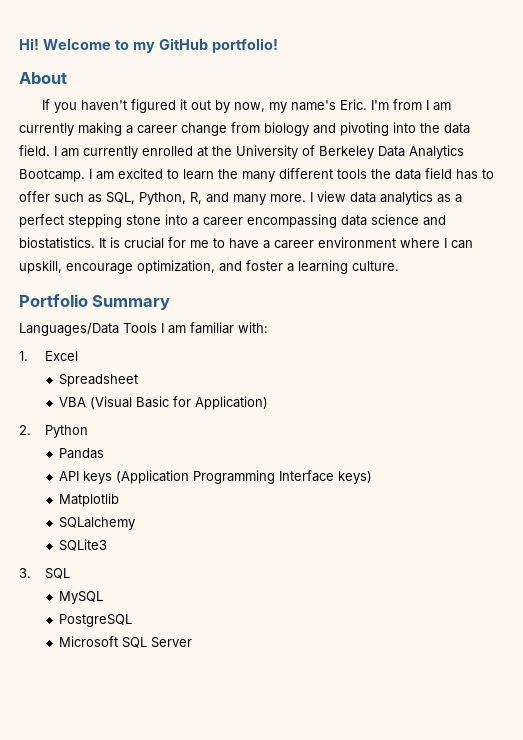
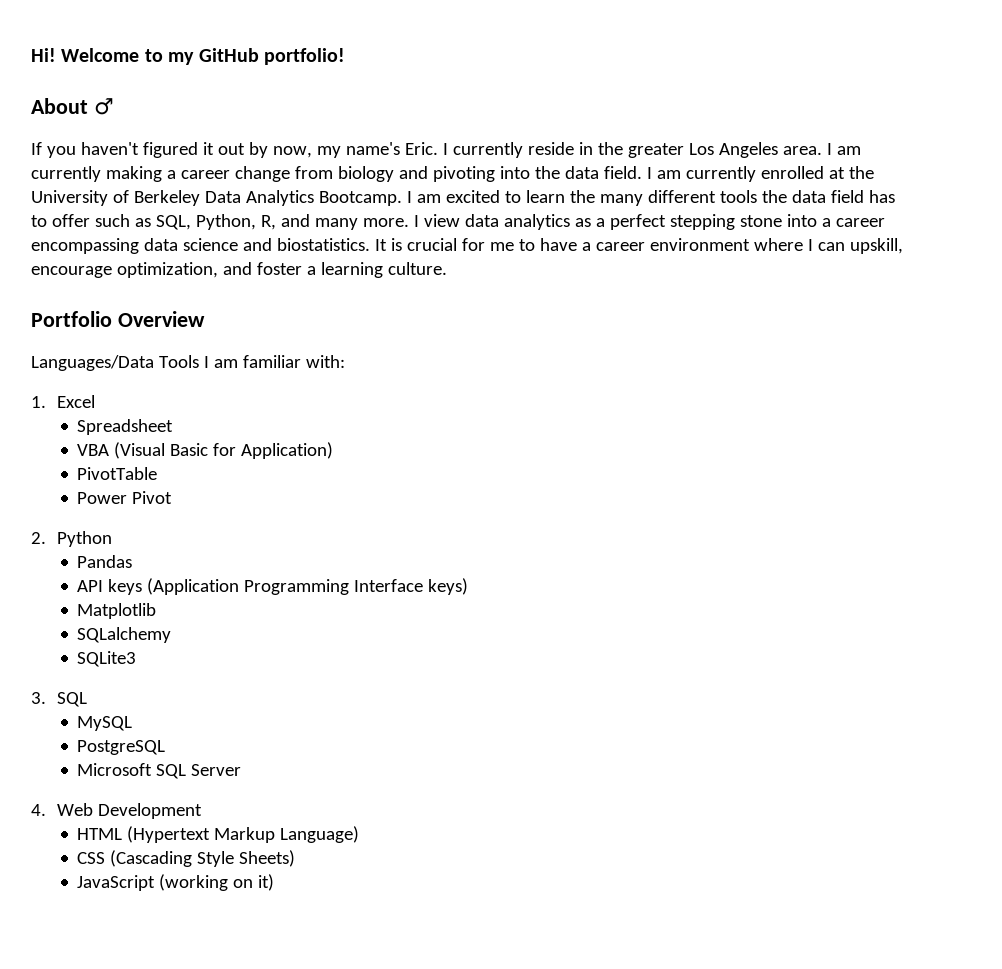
(67, 78) none -> [93,98,114,115] ♂
[370,99,422,110] I'm from -> [442,142,822,158] I currently reside in the greater Los Angeles area.
[92,295,171,310] Summary -> [117,311,205,327] Overview
(269, 403) none -> [77,467,158,480] [77,491,173,504] // PivotTable // Power Pivot
(193, 642) none -> [31,803,203,819] [77,826,360,843] [77,850,296,867] [77,874,275,891] // 4. Web Development // HTML (Hypertext Markup Language) // CSS (Cascading Style Sheets) // JavaScript (working on it)

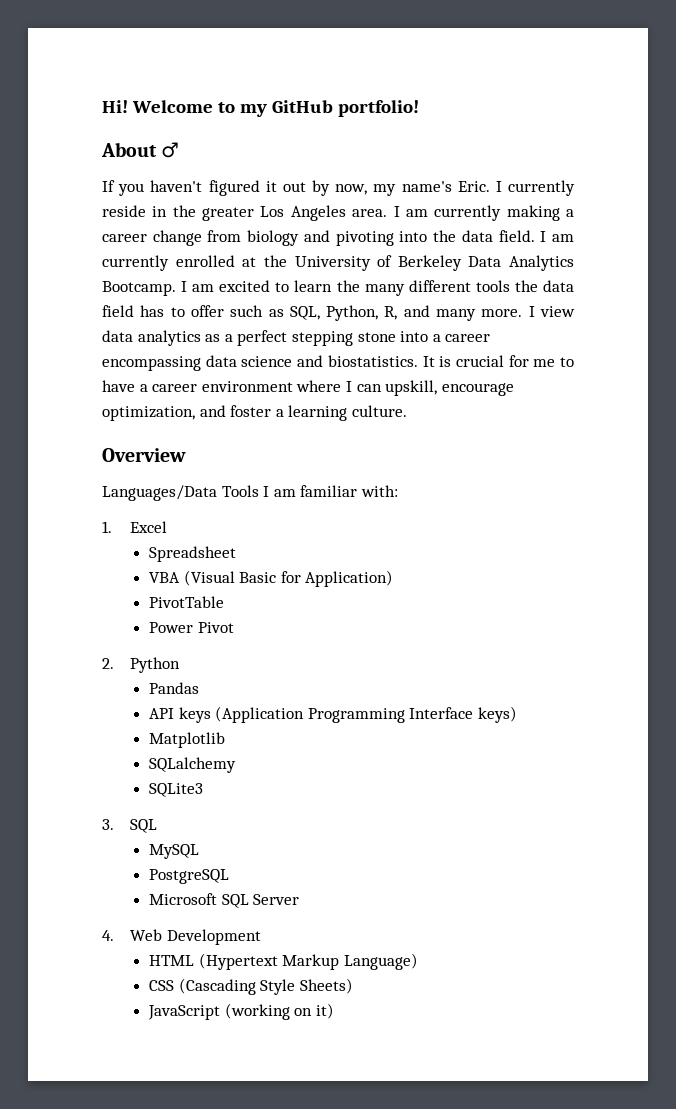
[31,311,112,327] Portfolio -> (407, 411) none

